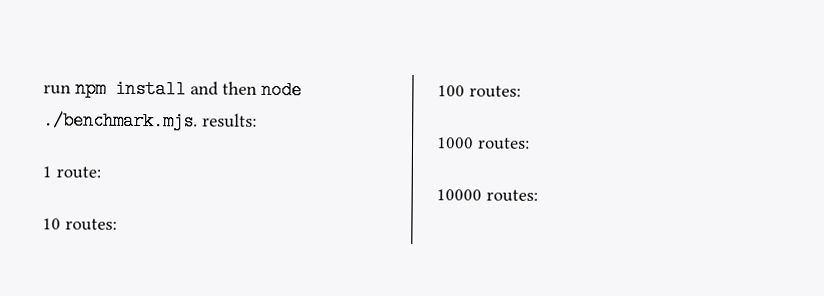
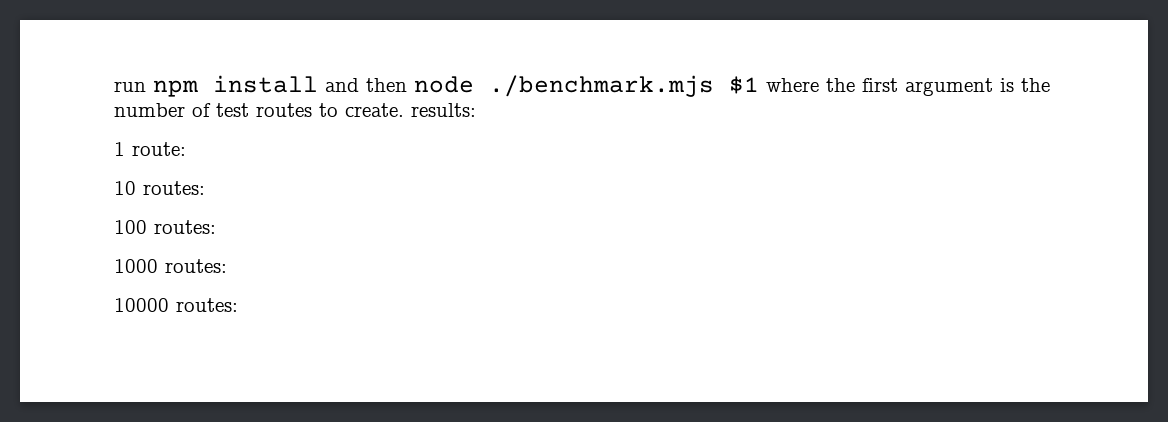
[43,111,198,131] ./benchmark.mjs. -> [489,75,1050,97] [114,103,404,117] ./benchmark.mjs $1 where the first argument is the number of test routes to create.

